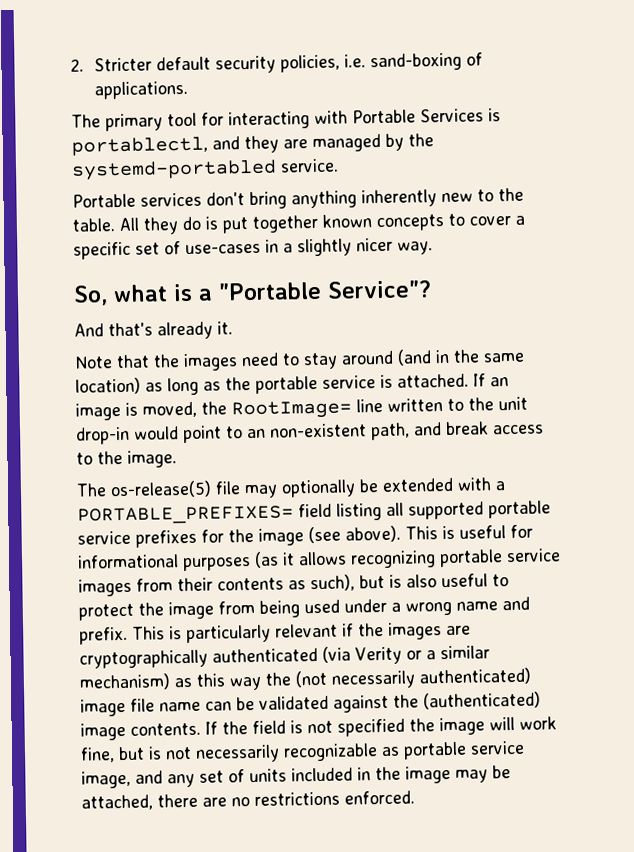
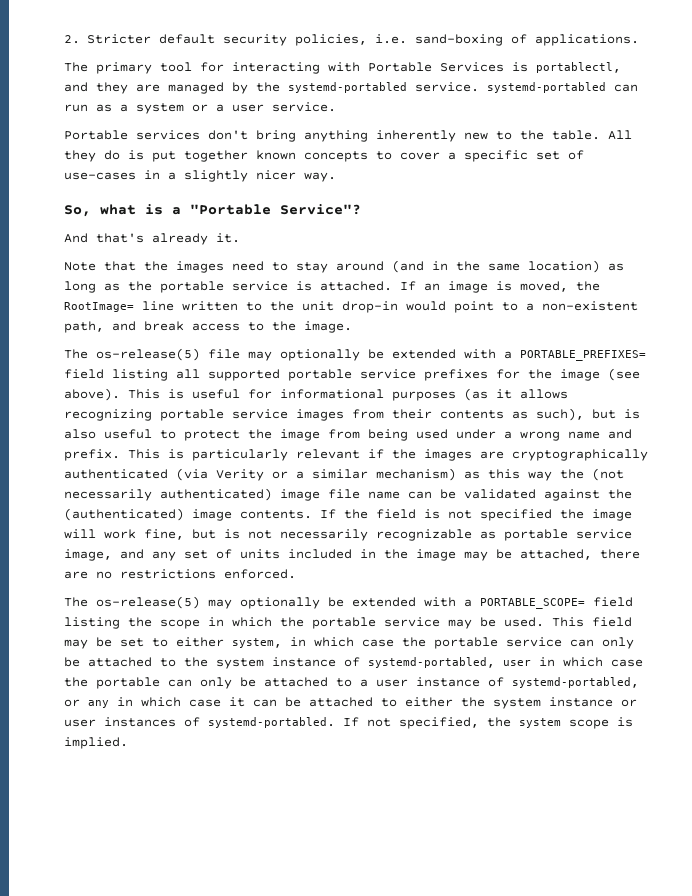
(339, 165) none -> [487,82,638,93] [64,102,336,114] systemd-portabled can run as a system or a user service.
[247,428,266,439] an -> [526,303,534,311] a
(415, 797) none -> [64,596,633,609] [64,617,632,629] [64,637,634,649] [64,657,643,669] [64,677,639,689] [64,697,637,709] [64,717,633,729] [64,737,128,749] // The os-release(5) may optionally be extended with a PORTABLE_SCOPE= field listing the scope in which the portable service may be used. This field may be set to either system, in which case the portable service can only be attached to the system instance of systemd-portabled, user in which case the portable can only be attached to a user instance of systemd-portabled, or any in which case it can be attached to either the system instance or user instances of systemd-portabled. If not specified, the system scope is implied.

